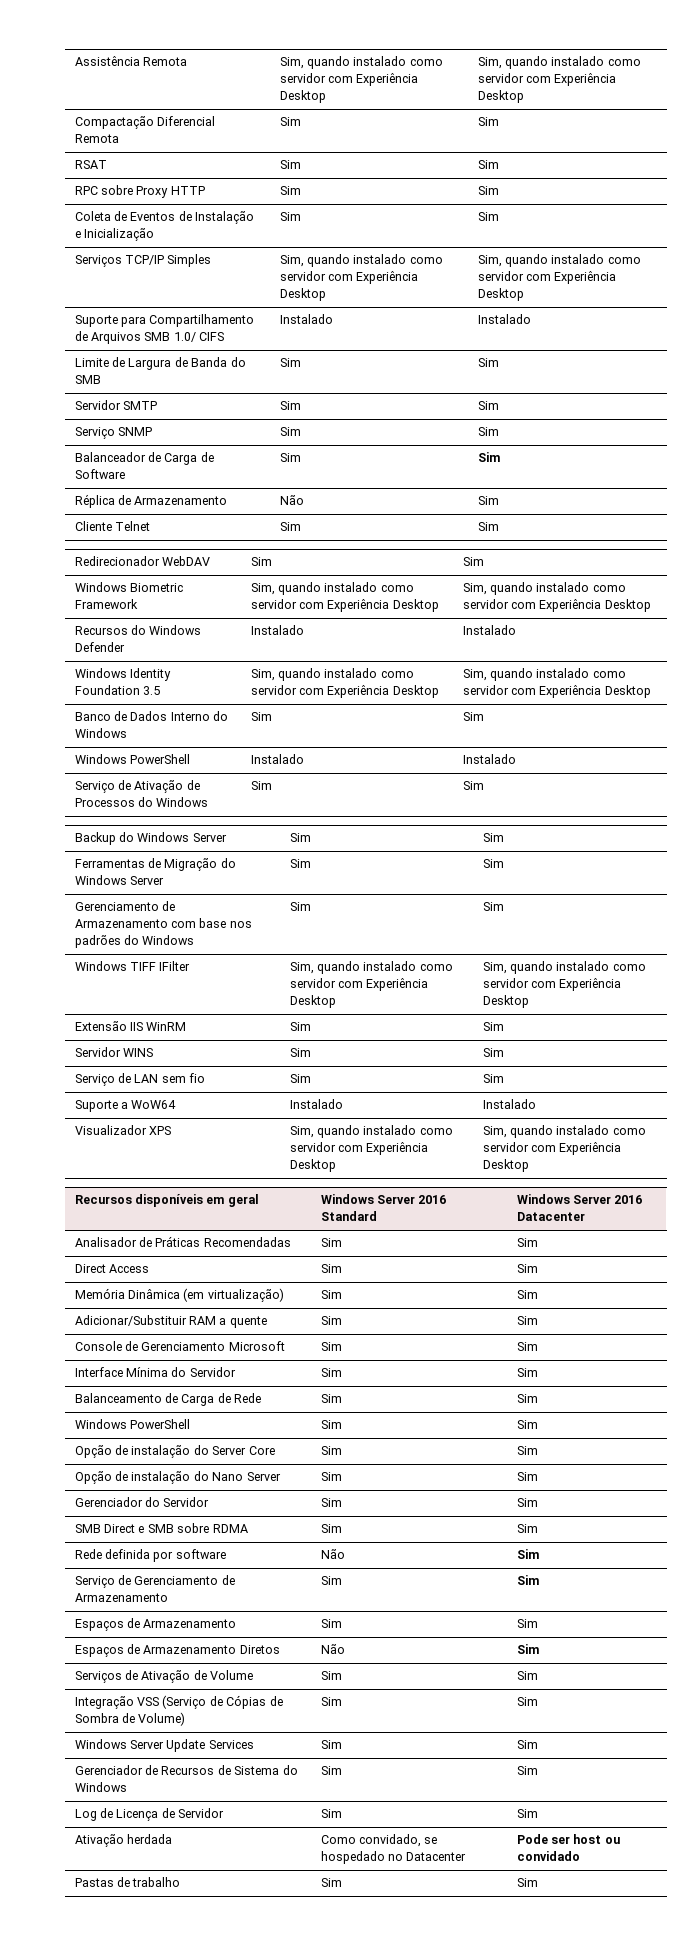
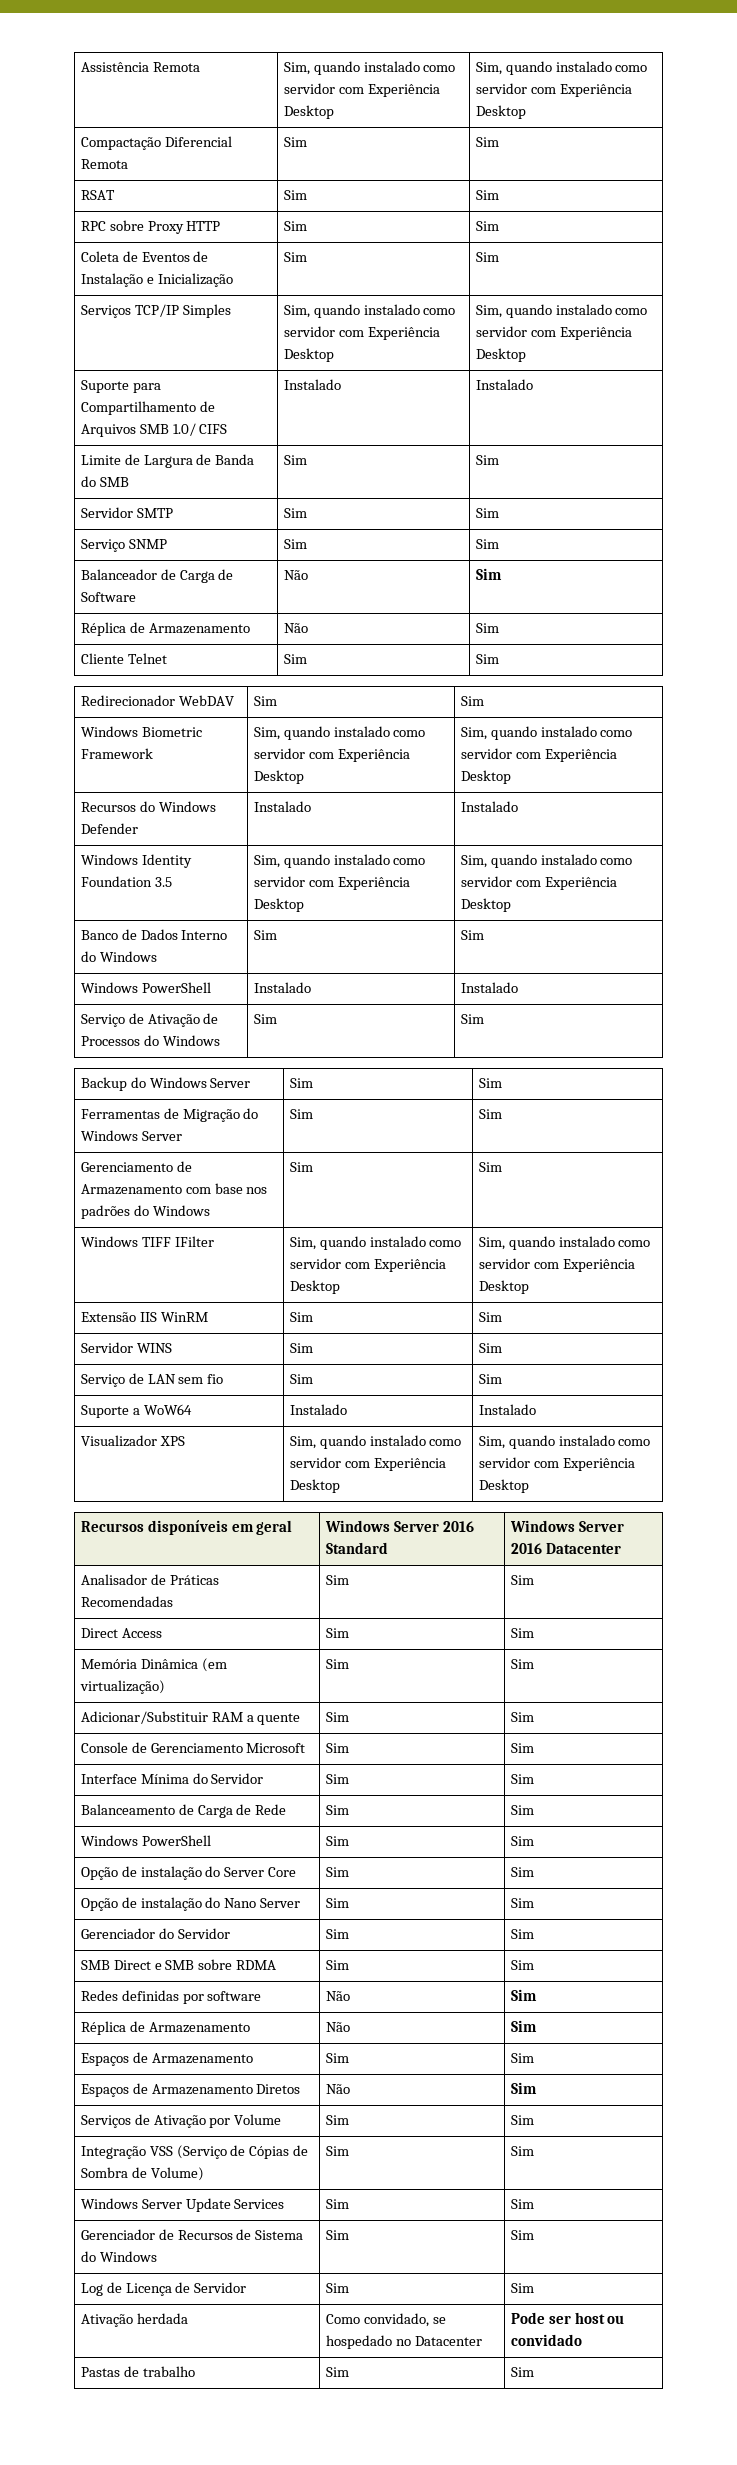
[279,453,301,462] Sim -> [283,570,308,580] Não
[74,1549,151,1559] Rede definida -> [80,1990,179,2001] Redes definidas
[74,1575,235,1588] [74,1593,168,1602] [320,1576,342,1585] Serviço de Gerenciamento de Armazenamento | Sim -> [80,2021,250,2035] [325,2022,350,2032] Réplica de Armazenamento | Não
[193,1670,207,1680] de -> [209,2118,231,2128] por

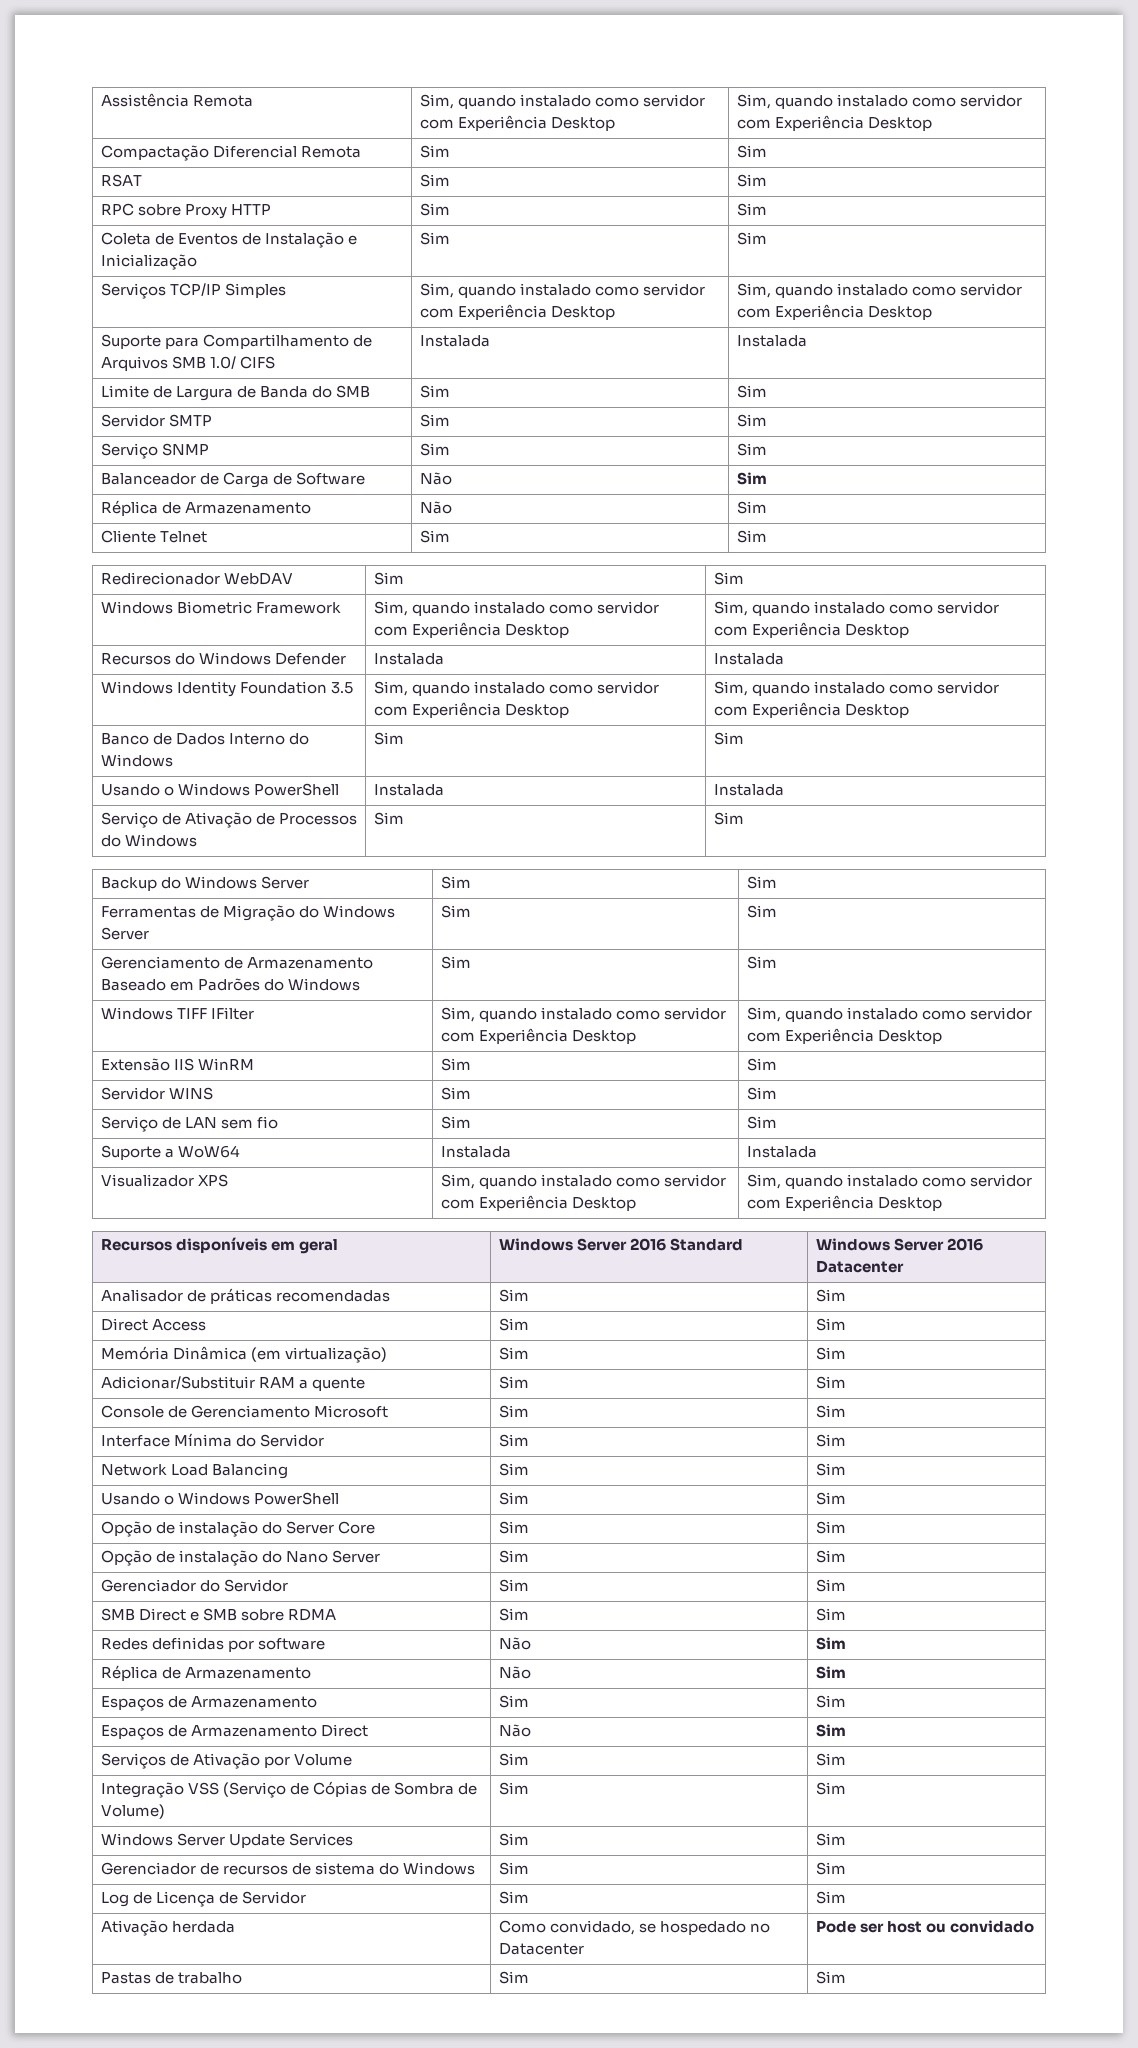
[283,379,341,390] [475,379,533,390] Instalado | Instalado -> [419,335,490,347] [736,335,807,347] Instalada | Instalada
[253,801,311,812] [460,801,518,812] Instalado | Instalado -> [373,653,444,665] [713,653,784,665] Instalada | Instalada
[80,982,211,993] [253,982,311,993] [460,982,518,993] Windows PowerShell | Instalado | Instalado -> [100,783,340,796] [373,784,444,796] [713,784,784,796] Usando o Windows PowerShell | Instalada | Instalada
[185,1183,268,1194] [80,1205,130,1219] com base nos padrões -> [100,978,260,991] Baseado em Padrões
[289,1404,347,1415] [478,1404,536,1415] Instalado | Instalado -> [440,1146,511,1158] [746,1146,817,1158] Instalada | Instalada
[169,1575,219,1585] [80,1596,173,1607] Práticas Recomendadas -> [209,1288,391,1304] práticas recomendadas
[80,1804,287,1818] [325,1805,349,1815] [510,1805,534,1815] Balanceamento de Carga de Rede | Sim | Sim // -> [100,1463,288,1479] [498,1463,529,1476] [815,1463,846,1476] [100,1493,174,1505] Network Load Balancing | Sim | Sim // Usando o
[256,2084,301,2094] Diretos -> [321,1724,369,1737] Direct
[177,2229,304,2240] Recursos de Sistema -> [222,1862,376,1875] recursos de sistema

